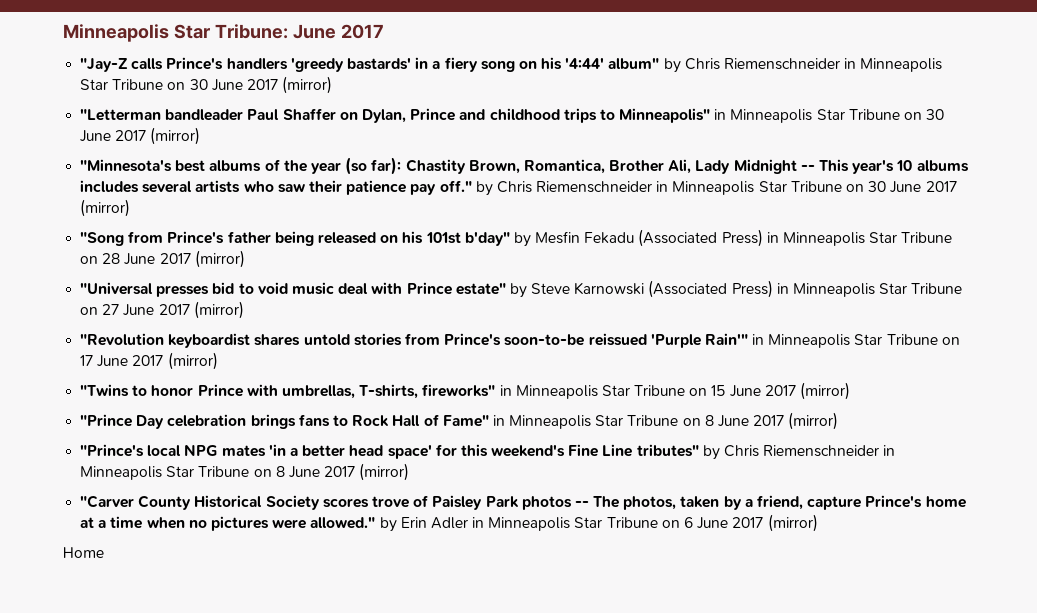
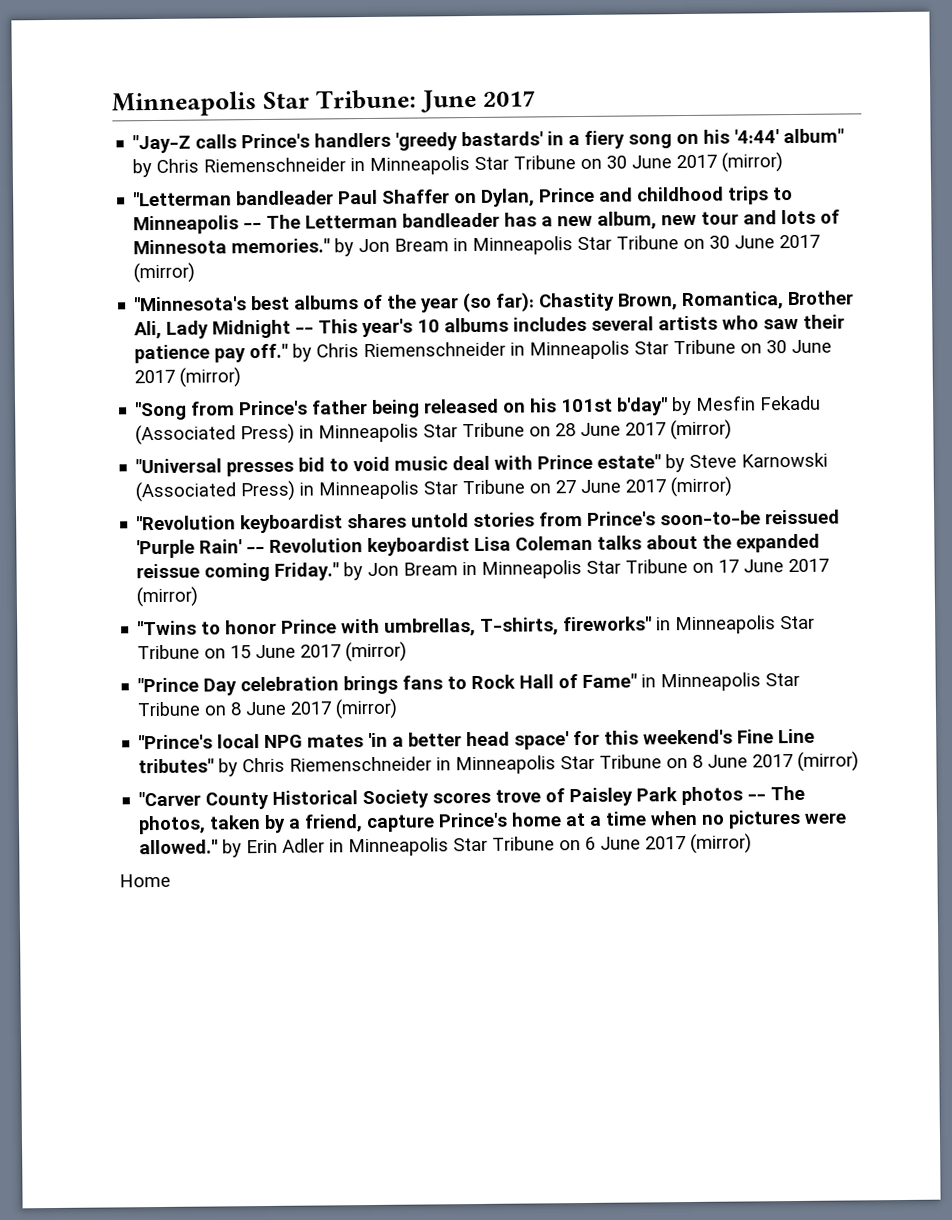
[619,108,711,123] Minneapolis" -> [133,209,841,235] [133,238,450,257] Minneapolis -- The Letterman bandleader has a new album, new tour and lots of Minnesota memories." by Jon Bream
[704,333,748,345] Rain'" -> [199,533,821,557] [136,562,459,582] Rain' -- Revolution keyboardist Lisa Coleman talks about the expanded reissue coming Friday." by Jon Bream

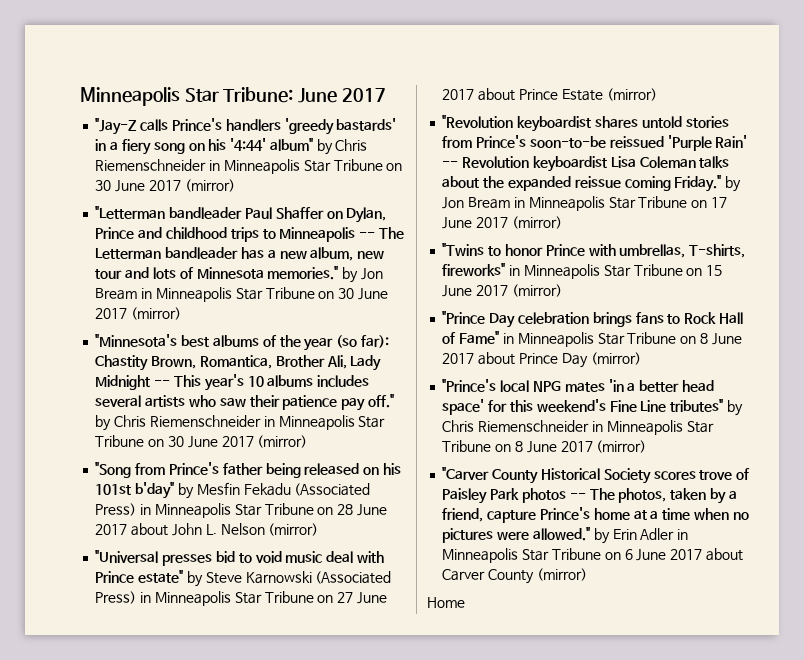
(667, 429) none -> [131,523,265,536] about John L. Nelson
(667, 486) none -> [478,88,603,101] about Prince Estate
(332, 708) none -> [478,352,588,368] about Prince Day
(687, 843) none -> [705,548,743,561] [442,569,535,584] about Carver County

